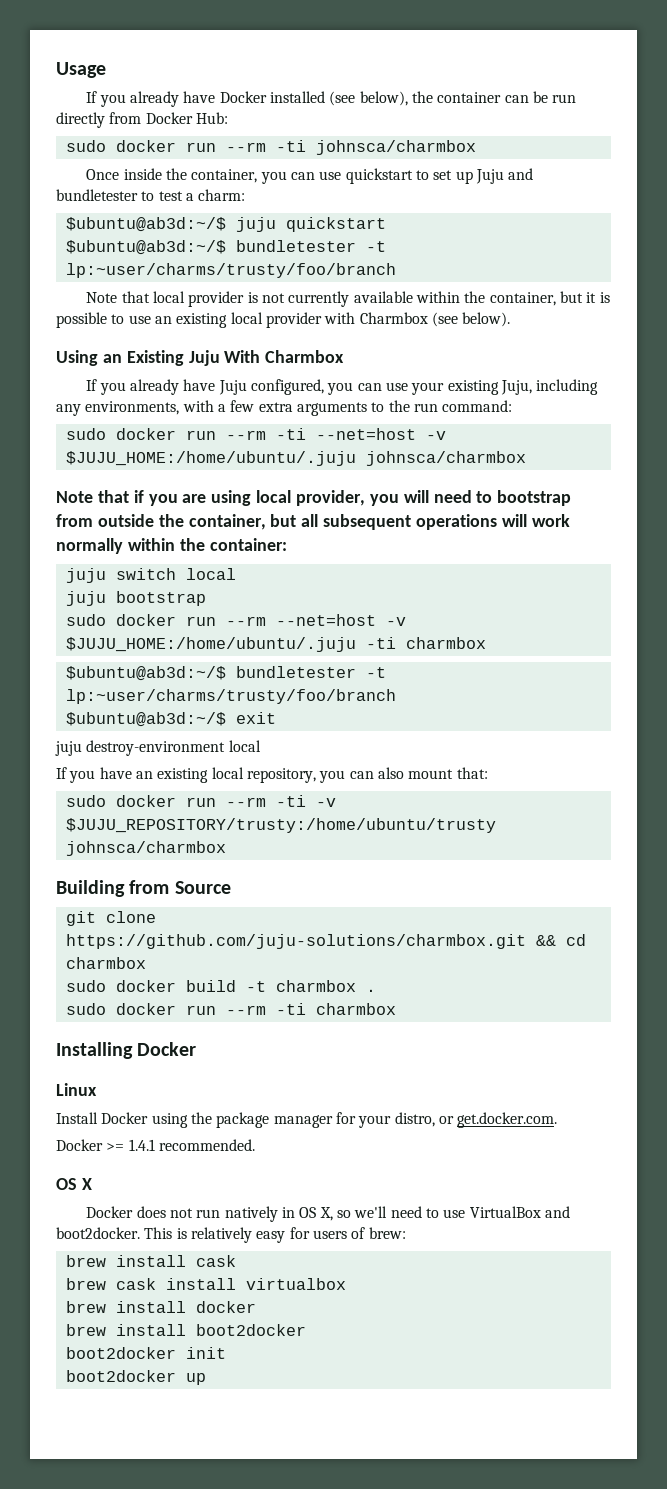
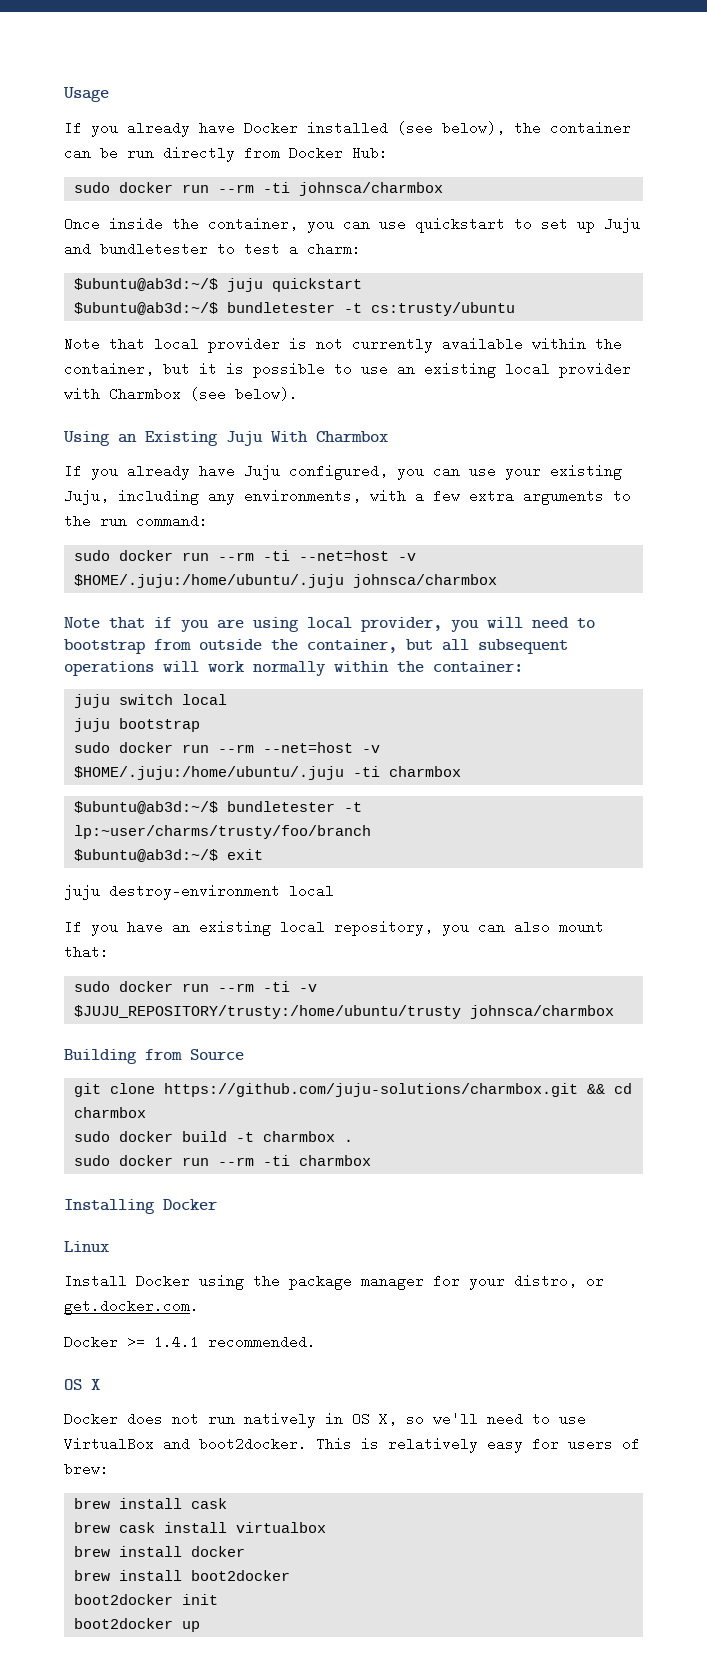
[65,263,396,278] lp:~user/charms/trusty/foo/branch -> [370,302,515,316] cs:trusty/ubuntu
[65,451,356,466] $JUJU_HOME:/home/ubuntu/.juju -> [73,574,344,588] $HOME/.juju:/home/ubuntu/.juju
[65,637,356,652] $JUJU_HOME:/home/ubuntu/.juju -> [73,766,344,780] $HOME/.juju:/home/ubuntu/.juju

